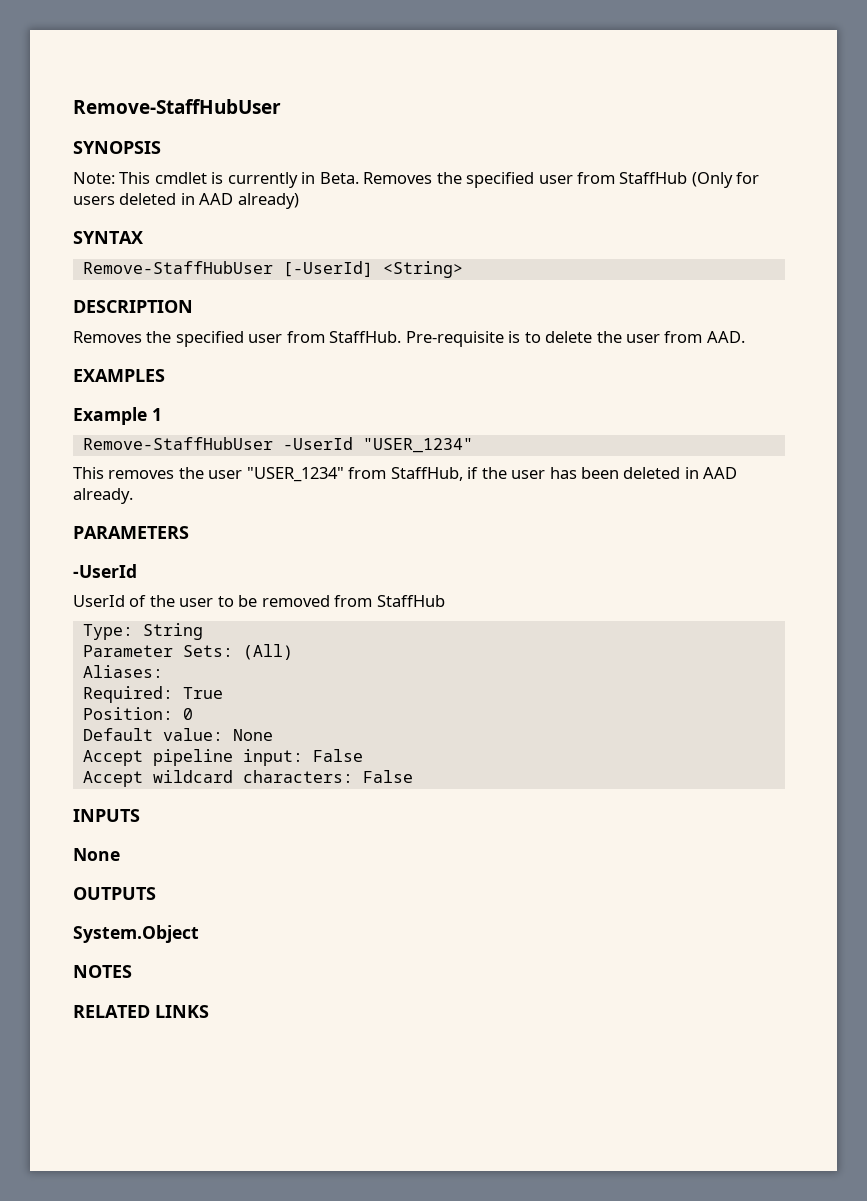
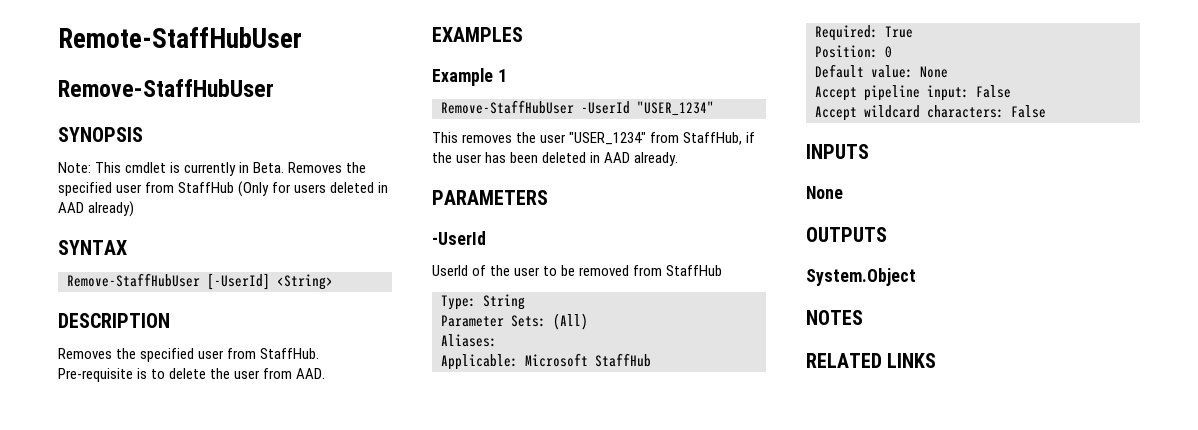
(73, 106) none -> [58,27,302,48] Remote-StaffHubUser //
(163, 671) none -> [441,353,651,370] // Applicable: Microsoft StaffHub

